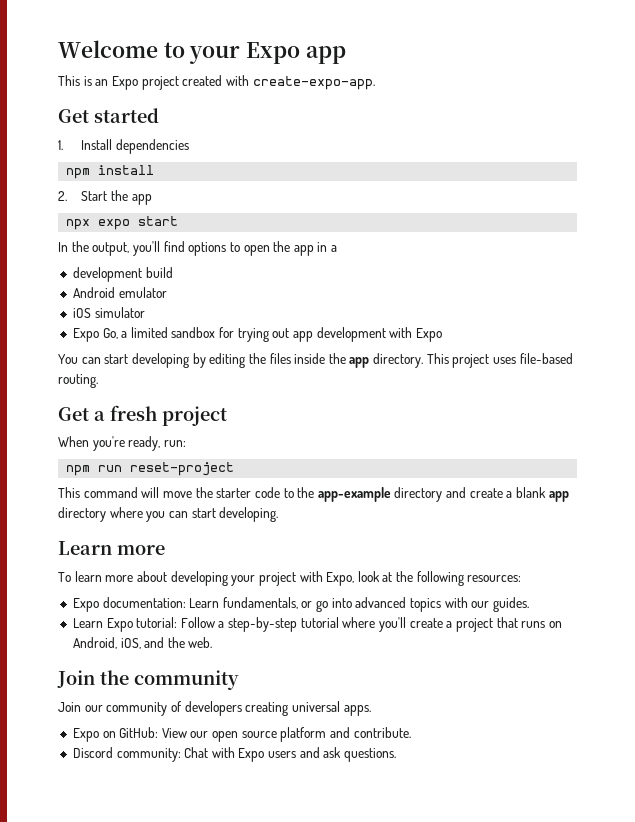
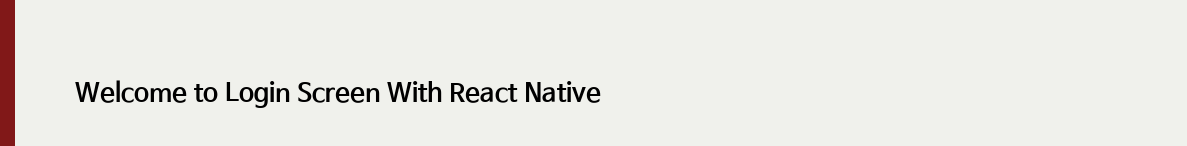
[189,42,346,64] [58,75,375,90] [58,108,159,123] [58,139,189,154] [66,165,155,179] [58,190,152,205] [66,216,179,230] [58,241,338,256] [72,267,173,282] [72,287,167,298] [72,307,145,318] [72,327,442,342] [58,353,573,368] [58,374,98,388] [58,405,227,426] [58,436,186,451] [66,462,235,476] [58,487,569,502] [58,507,279,522] [58,541,165,555] [58,571,522,586] [72,597,529,612] [72,617,562,632] [72,637,213,649] [57,670,239,690] [58,701,371,716] [72,727,411,742] [72,747,397,762] your Expo app // This is an Expo project created with create-expo-app. // Get started // 1. Install dependencies // npm install // 2. Start the app // npx expo start // In the output, you'll find options to open the app in a // development build // Android emulator // iOS simulator // Expo Go, a limited sandbox for trying out app development with Expo // You can start developing by editing the files inside the app directory. This project uses file-based routing. // Get a fresh project // When you're ready, run: // npm run reset-project // This command will move the starter code to the app-example directory and create a blank app directory where you can start developing. // Learn more // To learn more about developing your project with Expo, look at the following resources: // Expo documentation: Learn fundamentals, or go into advanced topics with our guides. // Learn Expo tutorial: Follow a step-by-step tutorial where you'll create a project that runs on Android, iOS, and the web. // Join the community // Join our community of developers creating universal apps. // Expo on GitHub: View our open source platform and contribute. // Discord community: Chat with Expo users and ask questions. -> [225,81,602,108] Login Screen With React Native

